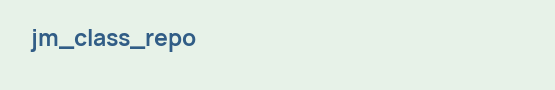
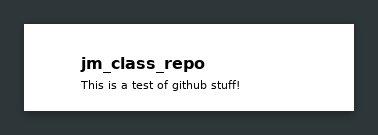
(196, 40) none -> [80,80,240,91] // This is a test of github stuff!

